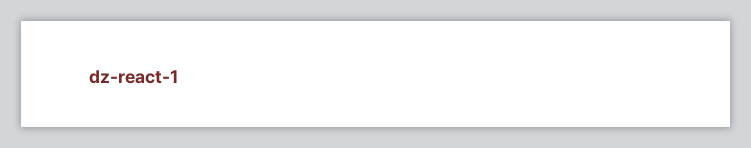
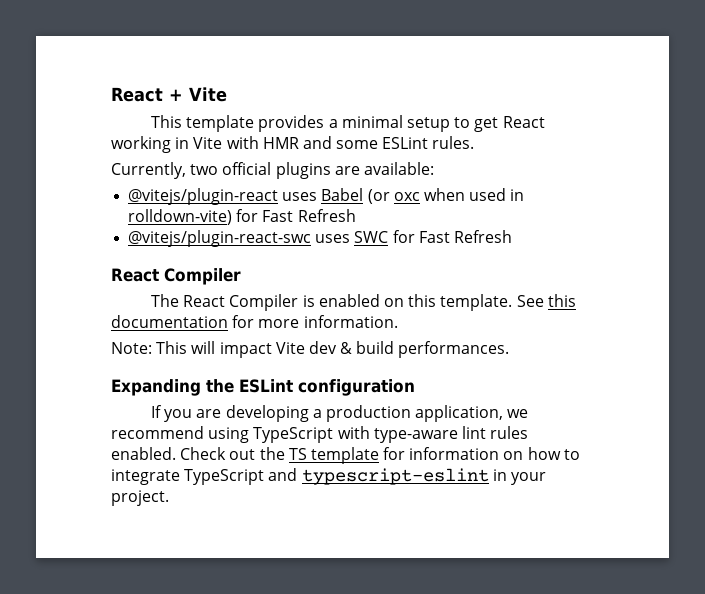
[89,70,178,84] dz-react-1 -> [111,87,227,102] [151,115,545,132] [111,136,475,153] [111,162,434,179] [128,188,525,205] [128,209,356,225] [128,230,512,247] [111,268,241,285] [151,294,576,311] [111,315,398,328] [111,341,510,358] [111,379,415,396] [151,405,529,422] [111,426,529,443] [111,447,580,464] [111,468,546,485] [111,490,169,506] React + Vite // This template provides a minimal setup to get React working in Vite with HMR and some ESLint rules. // Currently, two official plugins are available: // @vitejs/plugin-react uses Babel (or oxc when used in rolldown-vite) for Fast Refresh // @vitejs/plugin-react-swc uses SWC for Fast Refresh // React Compiler // The React Compiler is enabled on this template. See this documentation for more information. // Note: This will impact Vite dev & build performances. // Expanding the ESLint configuration // If you are developing a production application, we recommend using TypeScript with type-aware lint rules enabled. Check out the TS template for information on how to integrate TypeScript and typescript-eslint in your project.

